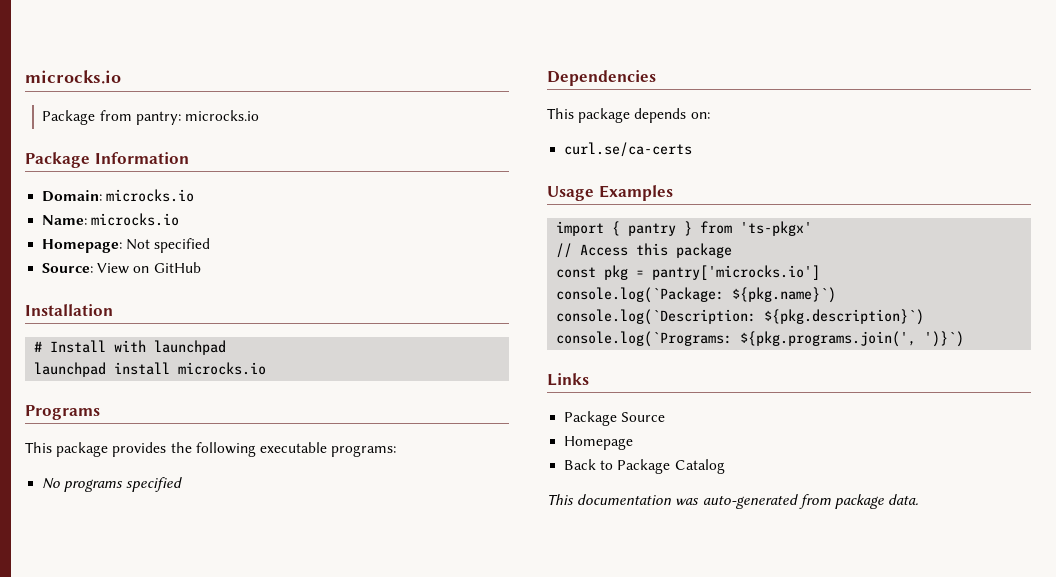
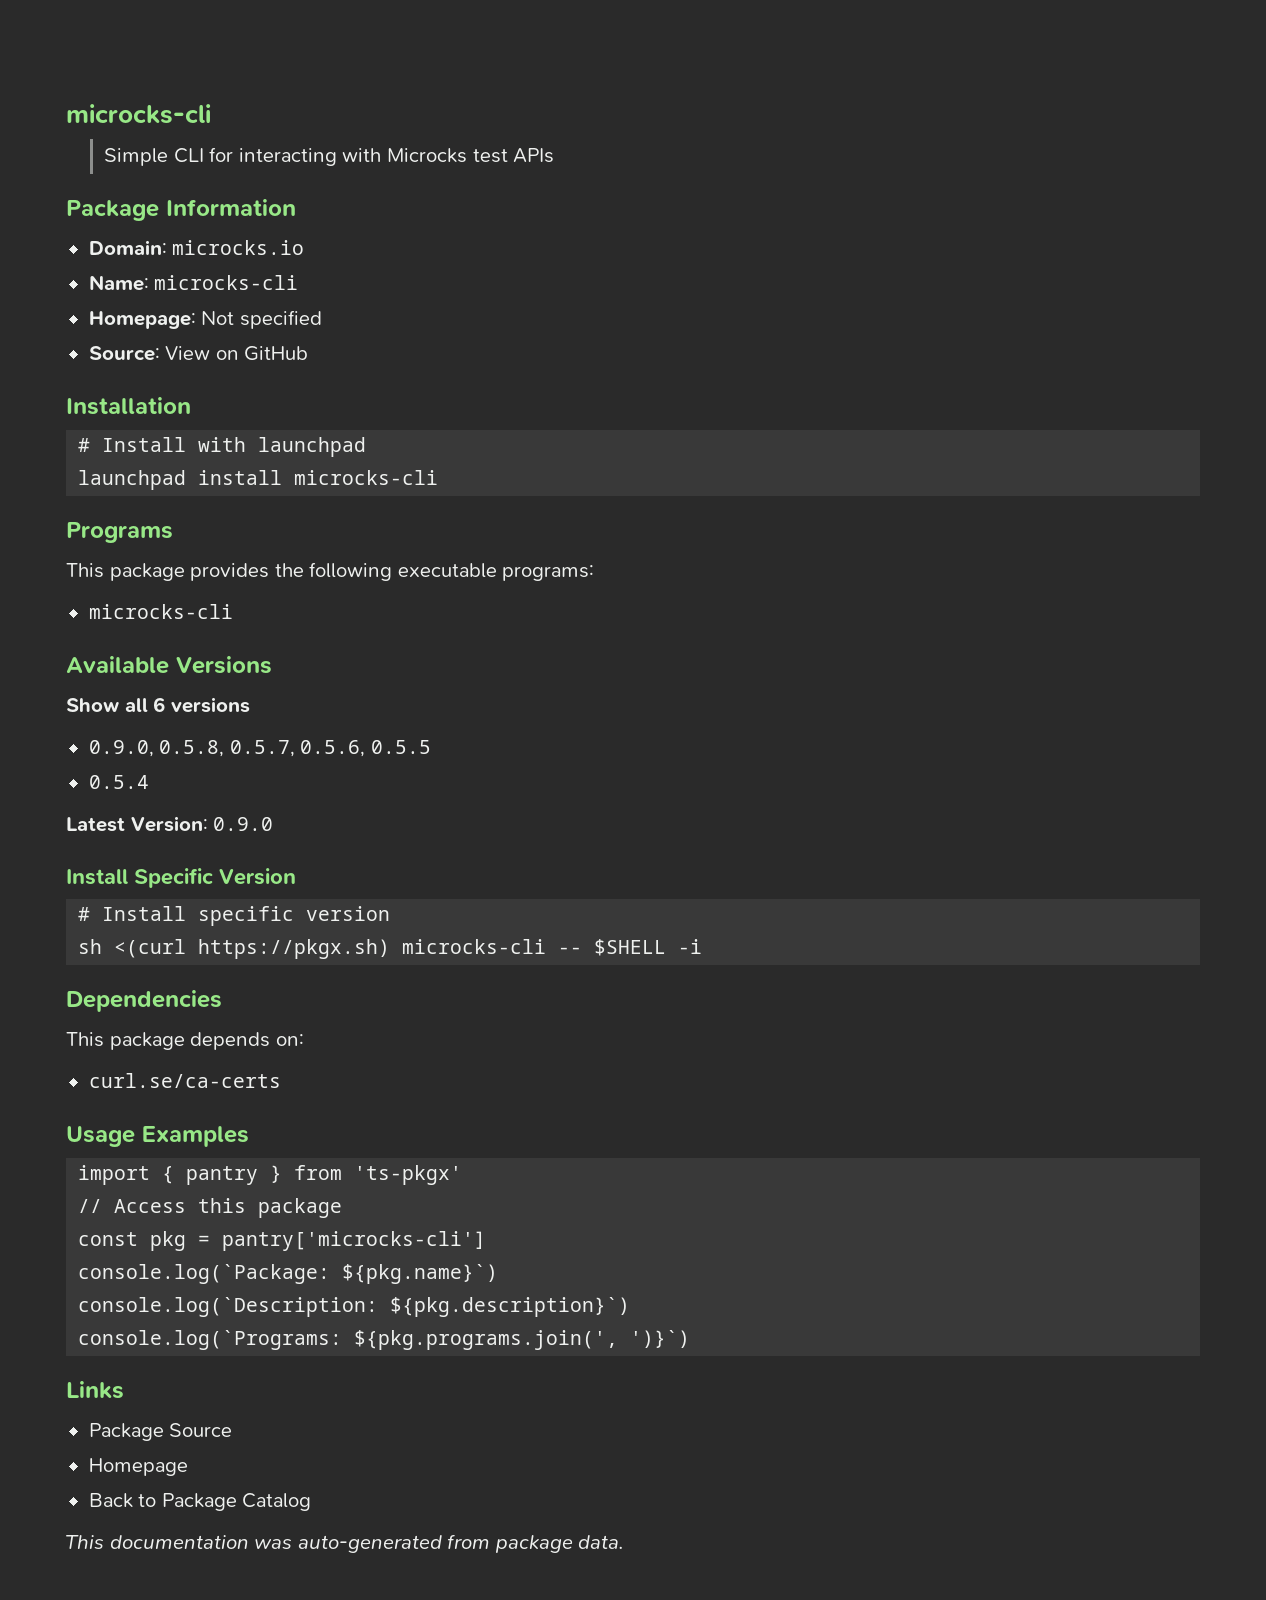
[25,70,121,84] [42,110,259,125] microcks.io // Package from pantry: microcks.io -> [66,104,211,124] [104,147,555,166] microcks-cli // Simple CLI for interacting with Microcks test APIs
[91,213,180,226] microcks.io -> [154,275,299,290] microcks-cli
[178,362,267,375] microcks.io -> [294,470,439,485] microcks-cli
[42,477,183,492] No programs specified -> [88,604,233,619] [66,656,272,674] [66,697,250,713] [88,740,431,757] [88,775,149,789] [66,816,274,832] [66,868,296,888] [78,906,391,926] [78,939,703,959] microcks-cli // Available Versions // Show all 6 versions // 0.9.0, 0.5.8, 0.5.7, 0.5.6, 0.5.5 // 0.5.4 // Latest Version: 0.9.0 // Install Specific Version // # Install specific version // sh <(curl https://pkgx.sh) microcks-cli -- $SHELL -i
[652,265,821,280] pantry['microcks.io'] -> [222,1231,487,1251] pantry['microcks-cli']

